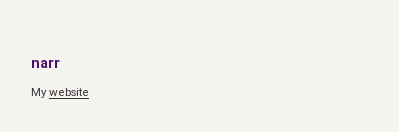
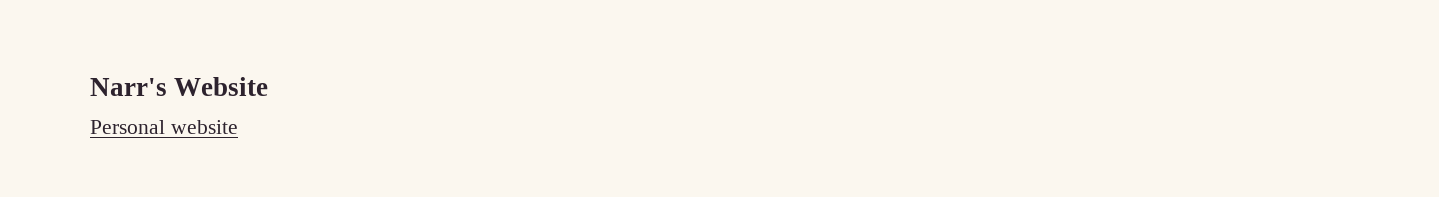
[31,59,60,68] [31,88,47,98] narr // My -> [90,77,269,96] [90,120,165,134] Narr's Website // Personal

